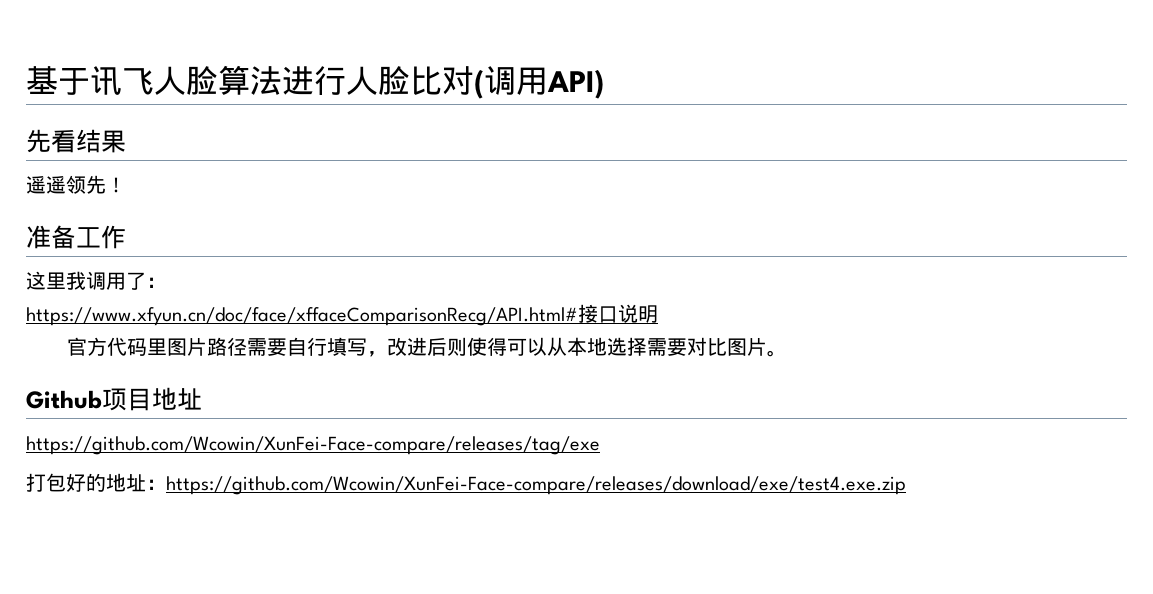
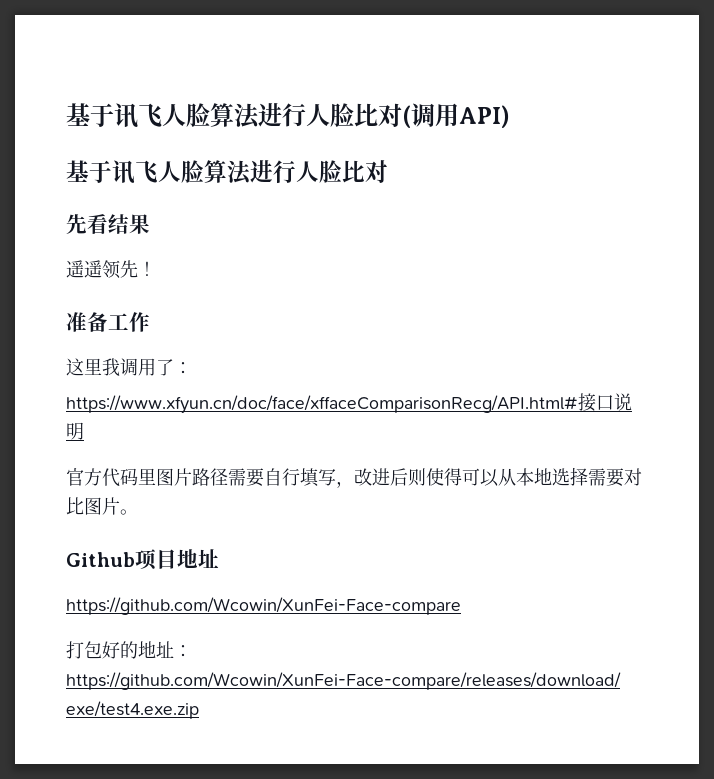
(604, 84) none -> [66,160,388,185] // 基于讯飞人脸算法进行人脸比对
[26,436,600,455] https://github.com/Wcowin/XunFei-Face-compare/releases/tag/exe -> [66,597,461,615] https://github.com/Wcowin/XunFei-Face-compare

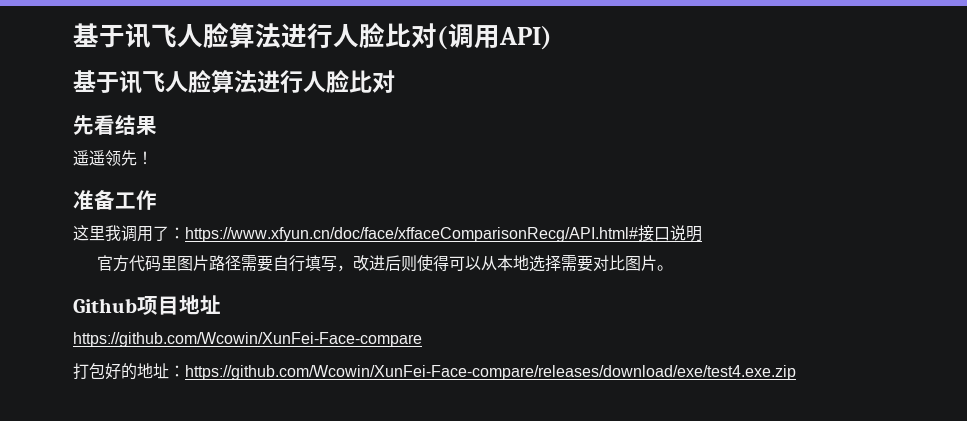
(192, 368) // -> (185, 233) none

